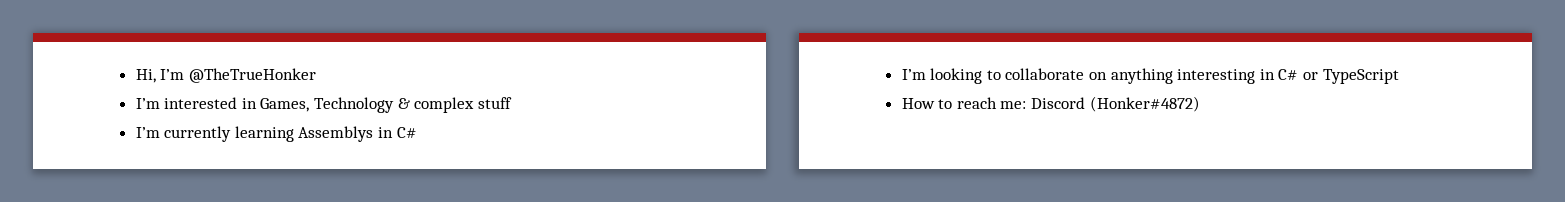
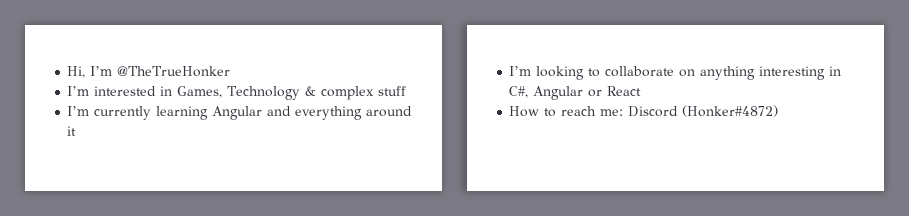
[298,126,417,142] Assemblys in C# -> [212,106,413,120] [67,126,77,136] Angular and everything around it
[1278,69,1399,84] C# or TypeScript -> [509,86,642,100] C#, Angular or React

